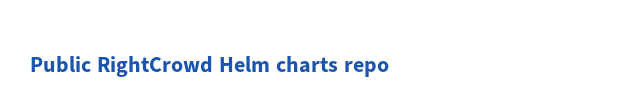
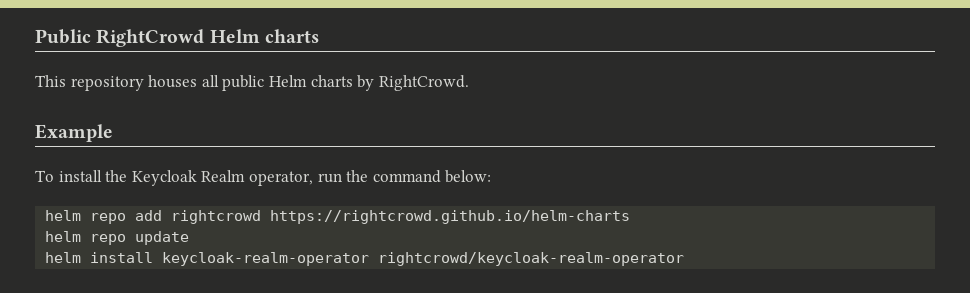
[343,61,389,77] repo -> [35,75,469,91] [35,124,113,142] [35,170,492,186] [45,210,631,224] [45,231,190,245] [45,252,685,266] // This repository houses all public Helm charts by RightCrowd. // Example // To install the Keycloak Realm operator, run the command below: // helm repo add rightcrowd https://rightcrowd.github.io/helm-charts // helm repo update // helm install keycloak-realm-operator rightcrowd/keycloak-realm-operator

